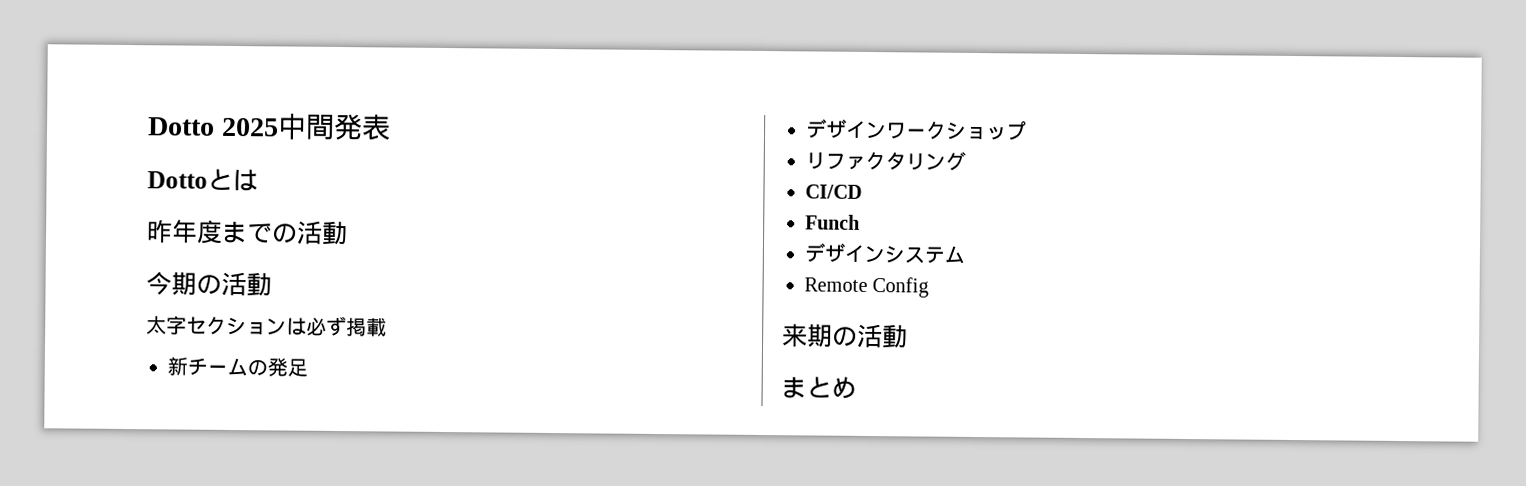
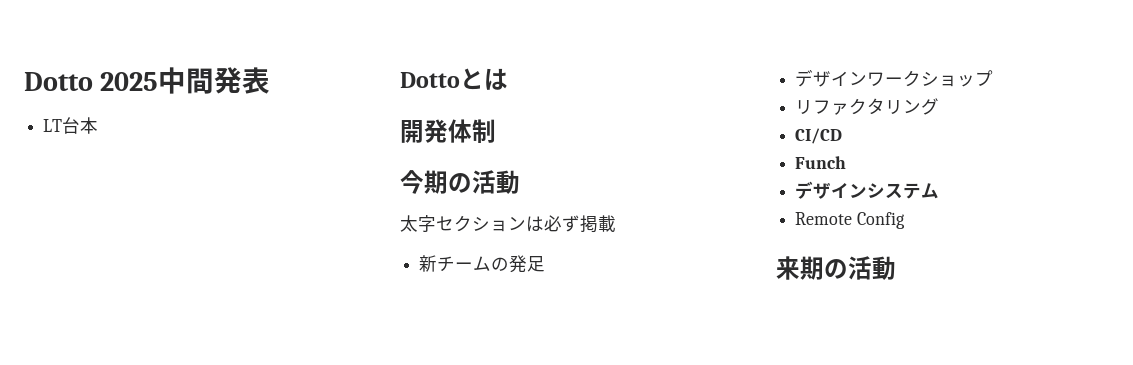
(391, 127) none -> [43,117,99,134] // LT台本
[146,219,348,246] 昨年度までの活動 -> [400,119,496,143] 開発体制
[781,376,857,399] // まとめ -> (896, 268) none

